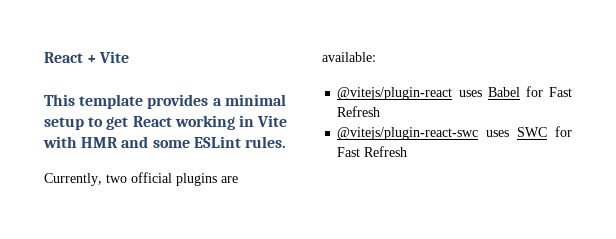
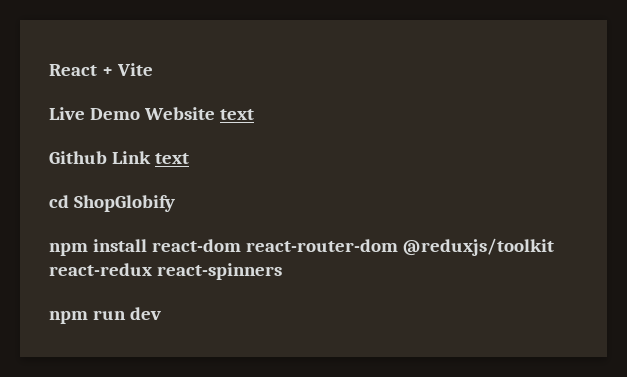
[44,94,286,109] [44,115,288,130] [43,136,286,148] [44,172,238,186] [322,52,376,62] [337,86,572,100] [337,106,381,117] [337,126,572,140] [337,146,408,157] This template provides a minimal setup to get React working in Vite with HMR and some ESLint rules. // Currently, two official plugins are available: // @vitejs/plugin-react uses Babel for Fast Refresh // @vitejs/plugin-react-swc uses SWC for Fast Refresh -> [49,107,254,120] [49,151,189,164] [49,195,175,212] [49,238,554,256] [49,263,282,280] [49,307,161,324] Live Demo Website text // Github Link text // cd ShopGlobify // npm install react-dom react-router-dom @reduxjs/toolkit react-redux react-spinners // npm run dev

